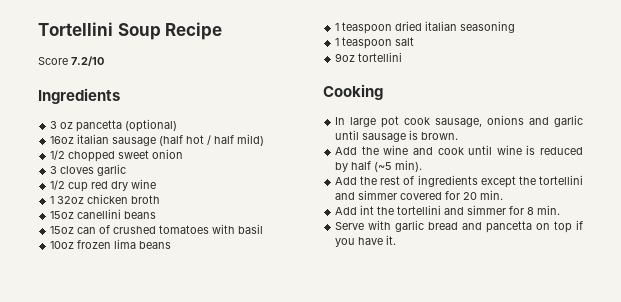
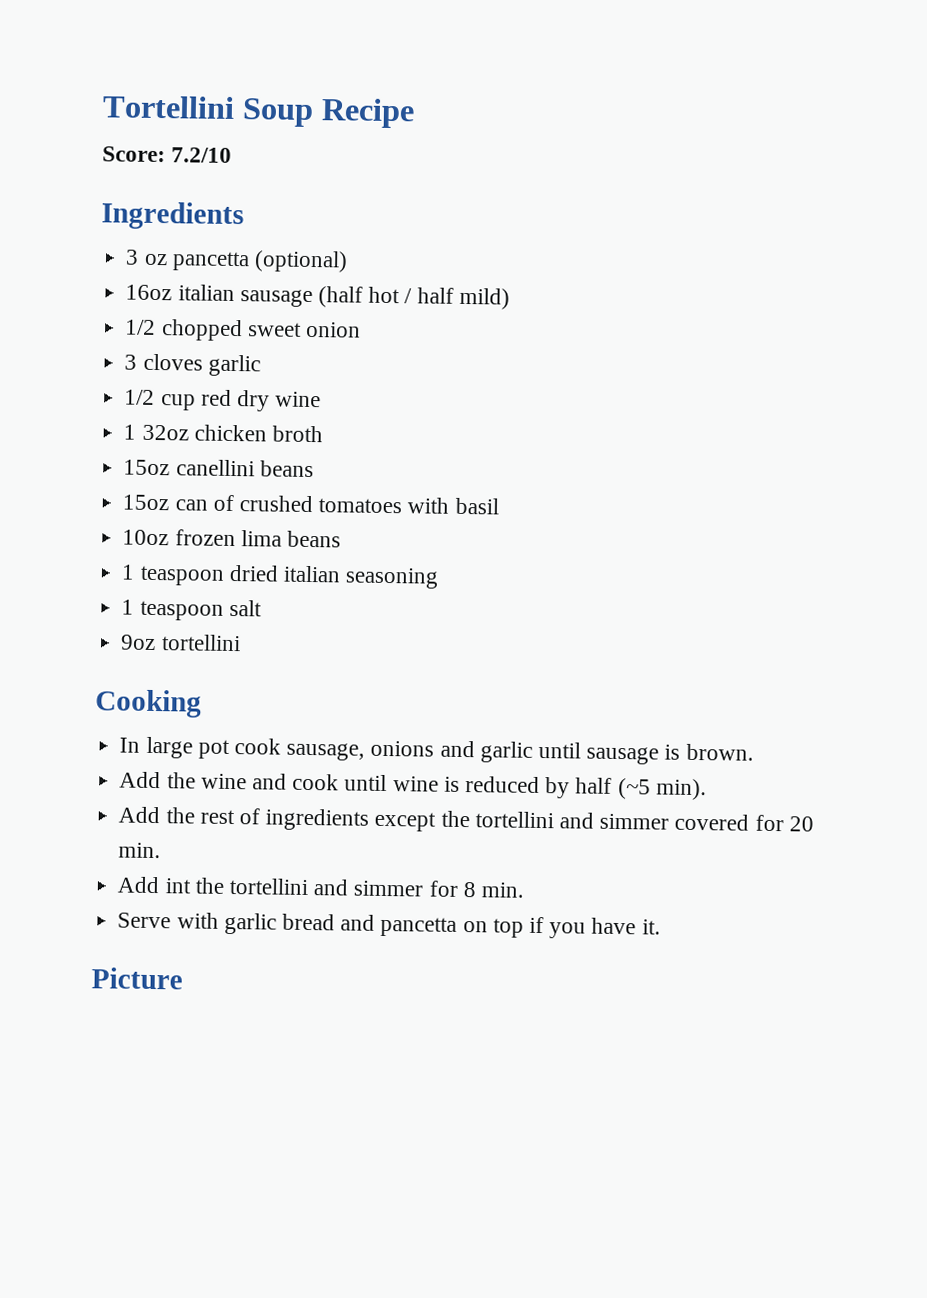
[38,57,68,65] Score -> [102,146,166,163] Score:
(397, 240) none -> [91,967,183,990] // Picture

